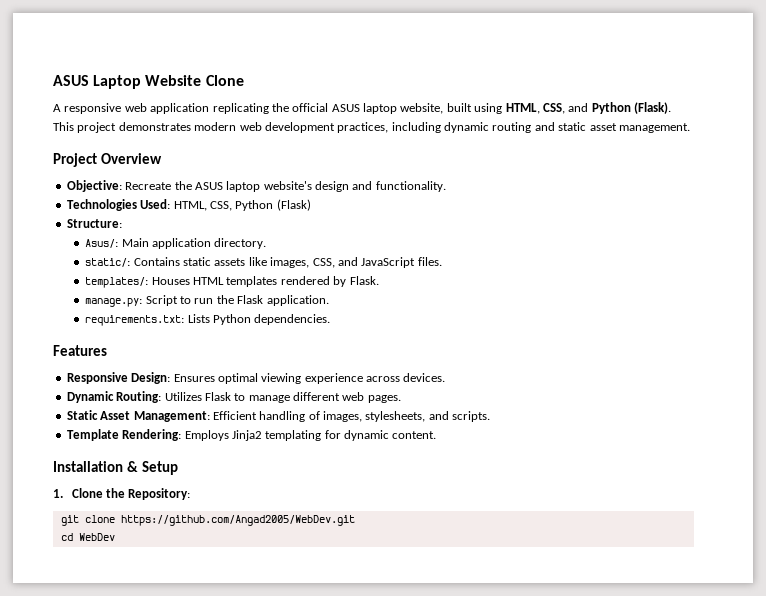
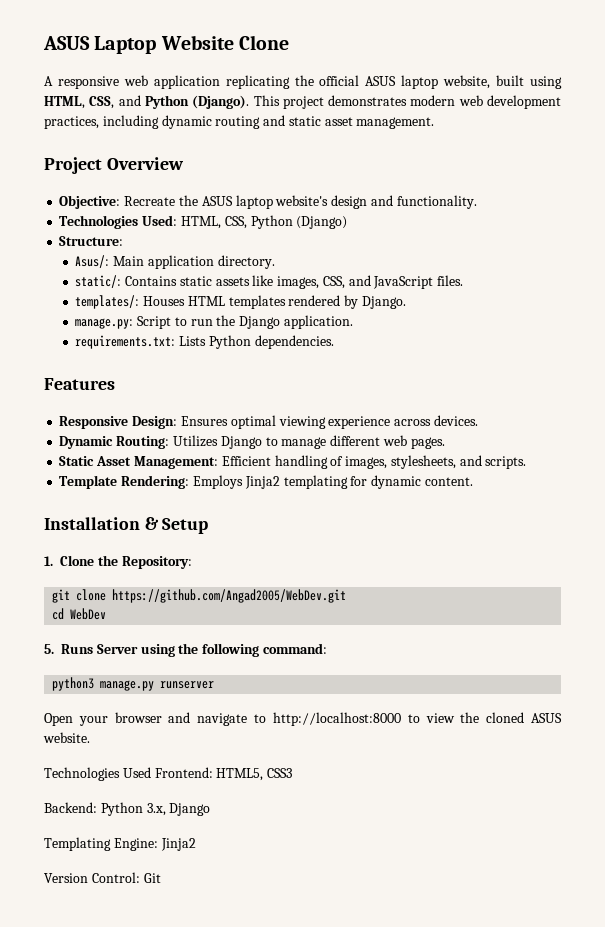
[634,102,671,114] (Flask). -> [192,95,250,109] (Django).
[276,199,311,211] (Flask) -> [296,216,348,229] (Django)
[349,276,379,285] Flask. -> [361,296,406,309] Django.
[237,295,264,304] Flask -> [239,316,281,329] Django
[204,392,231,401] Flask -> [220,436,262,449] Django
(115, 537) none -> [44,643,327,657] [52,677,215,691] [44,712,562,726] [43,732,90,743] [44,767,293,781] [44,802,211,816] [44,837,196,851] [44,872,161,883] // 5. Runs Server using the following command: // python3 manage.py runserver // Open your browser and navigate to http://localhost:8000 to view the cloned ASUS website. // Technologies Used Frontend: HTML5, CSS3 // Backend: Python 3.x, Django // Templating Engine: Jinja2 // Version Control: Git

